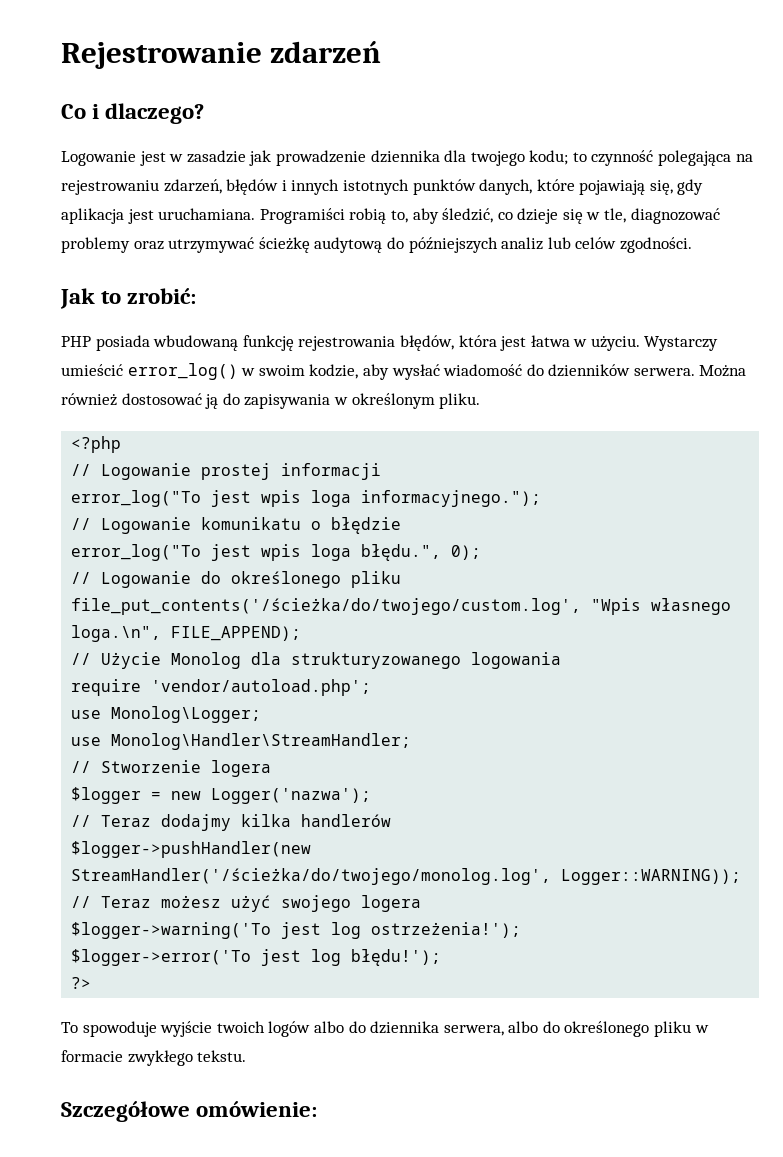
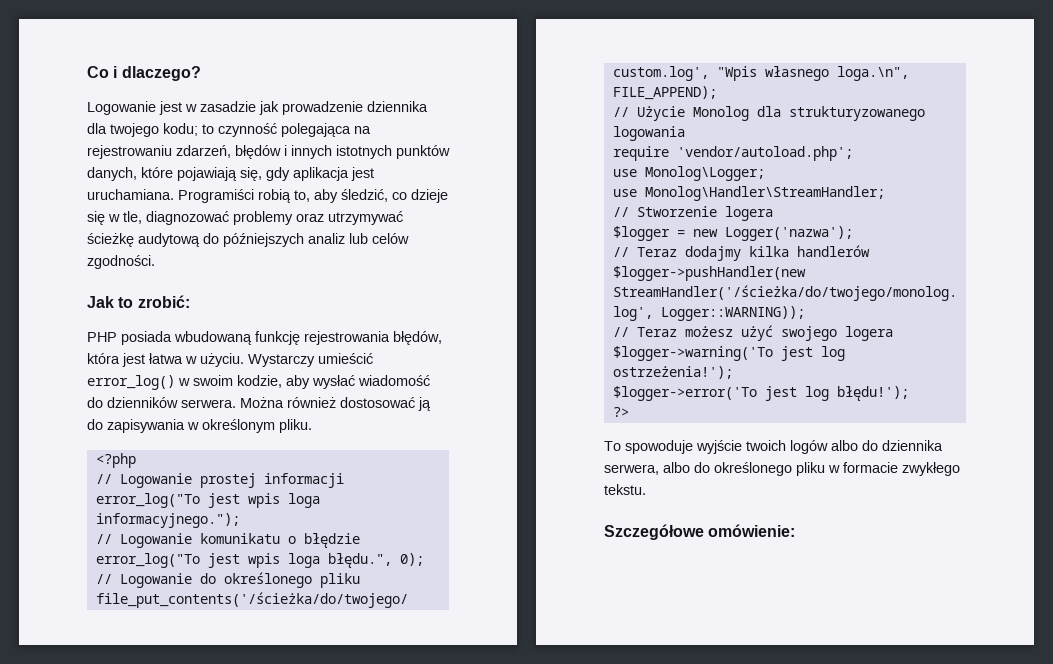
[61,41,382,69] Rejestrowanie zdarzeń // -> (87, 72) none

